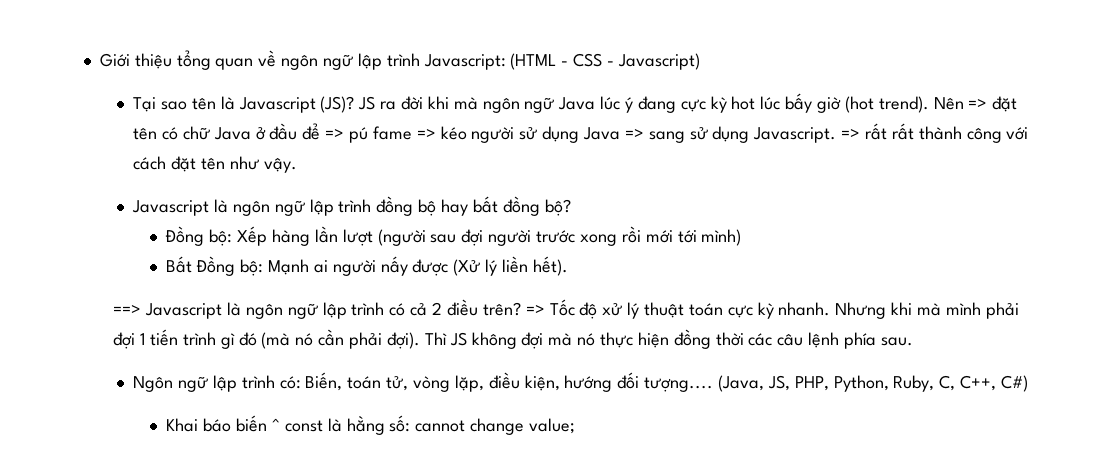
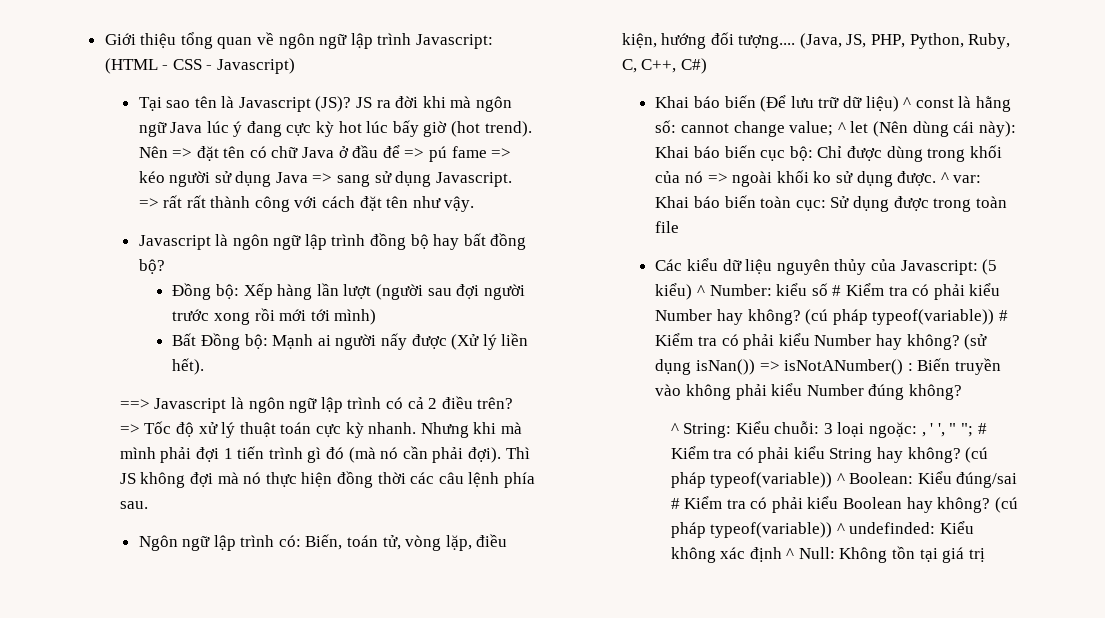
(268, 423) none -> [760,95,899,112] (Để lưu trữ dữ liệu)
(576, 426) none -> [837,121,1016,137] [655,145,1002,162] [655,170,982,187] [655,195,1007,212] [655,221,680,233] [655,258,998,275] [655,283,1001,300] [655,309,1008,325] [655,333,988,350] [655,358,1001,375] [655,383,962,400] [670,421,987,438] [670,446,989,463] [670,471,1018,488] [670,496,1018,513] [670,521,974,538] [670,546,985,563] ^ let (Nên dùng cái này): Khai báo biến cục bộ: Chỉ được dùng trong khối của nó => ngoài khối ko sử dụng được. ^ var: Khai báo biến toàn cục: Sử dụng được trong toàn file // Các kiểu dữ liệu nguyên thủy của Javascript: (5 kiểu) ^ Number: kiểu số # Kiểm tra có phải kiểu Number hay không? (cú pháp typeof(variable)) # Kiểm tra có phải kiểu Number hay không? (sử dụng isNan()) => isNotANumber() : Biến truyền vào không phải kiểu Number đúng không? // ^ String: Kiểu chuỗi: 3 loại ngoặc: , ' ', " "; # Kiểm tra có phải kiểu String hay không? (cú pháp typeof(variable)) ^ Boolean: Kiểu đúng/sai # Kiểm tra có phải kiểu Boolean hay không? (cú pháp typeof(variable)) ^ undefinded: Kiểu không xác định ^ Null: Không tồn tại giá trị

